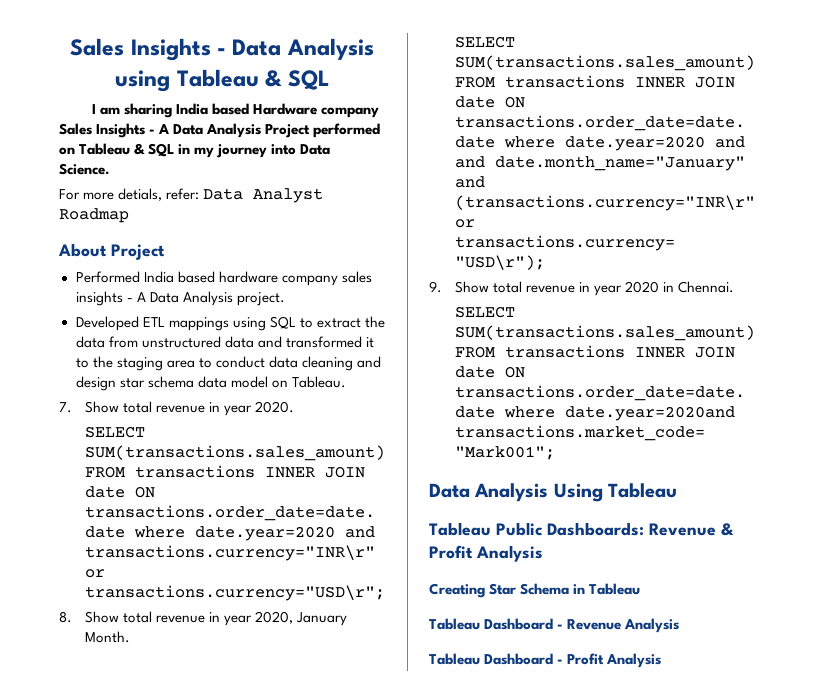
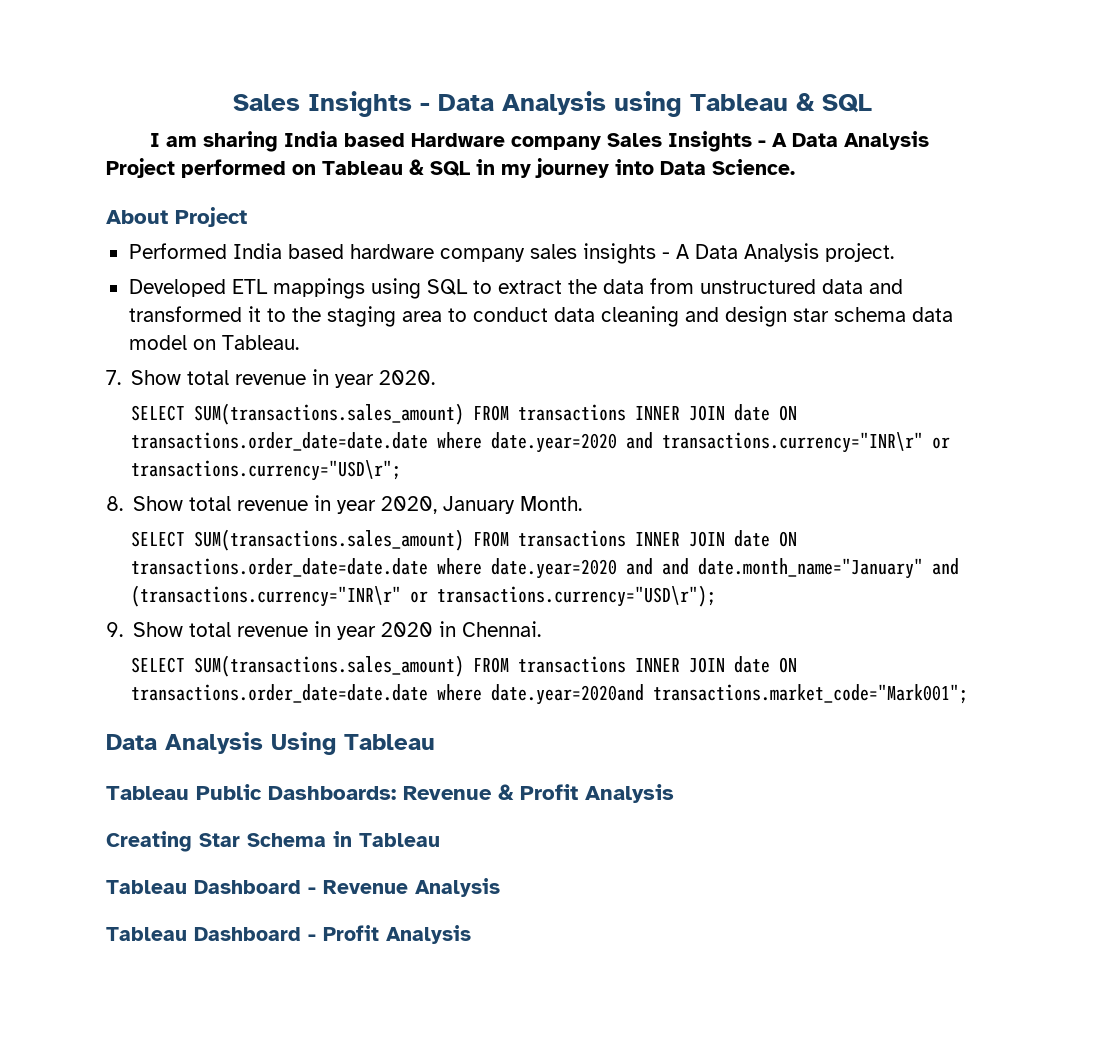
[59,188,324,203] [59,208,129,223] // For more detials, refer: Data Analyst Roadmap -> (795, 167) none

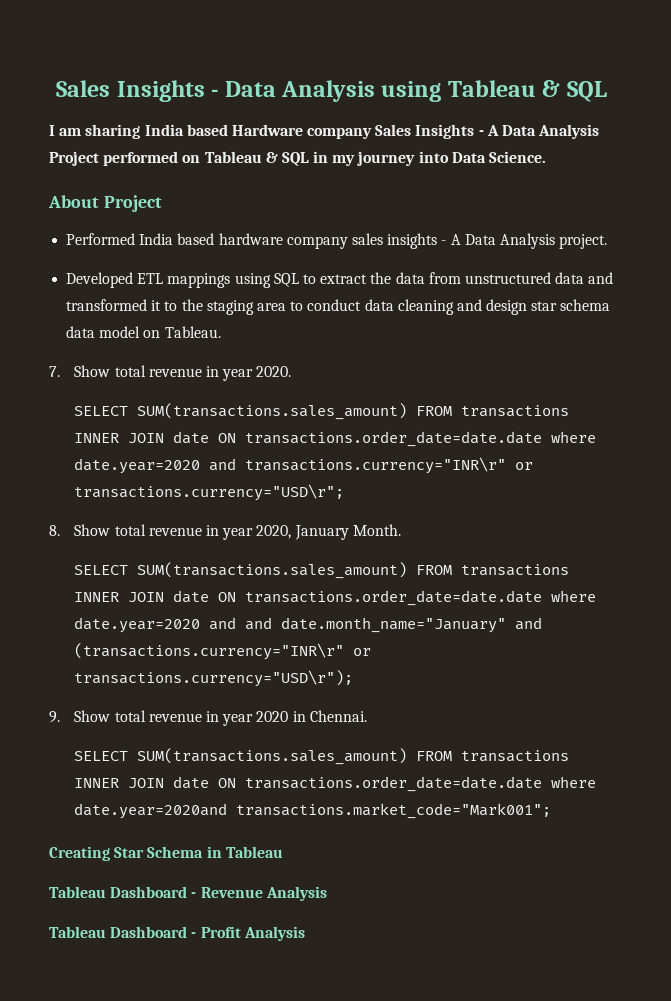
[106,732,435,755] [106,784,674,803] // Data Analysis Using Tableau // Tableau Public Dashboards: Revenue & Profit Analysis -> (552, 811) none

